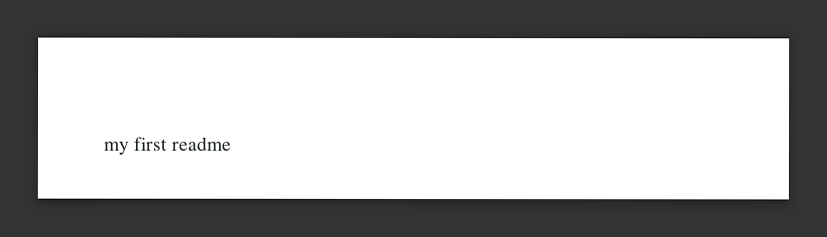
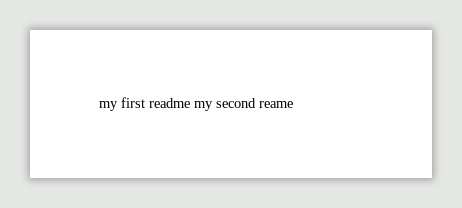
(231, 143) none -> [194,98,293,111] my second reame

